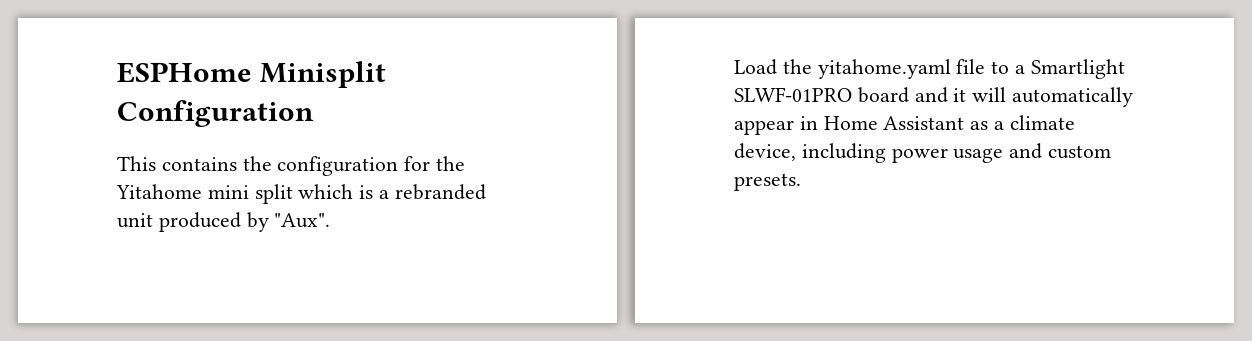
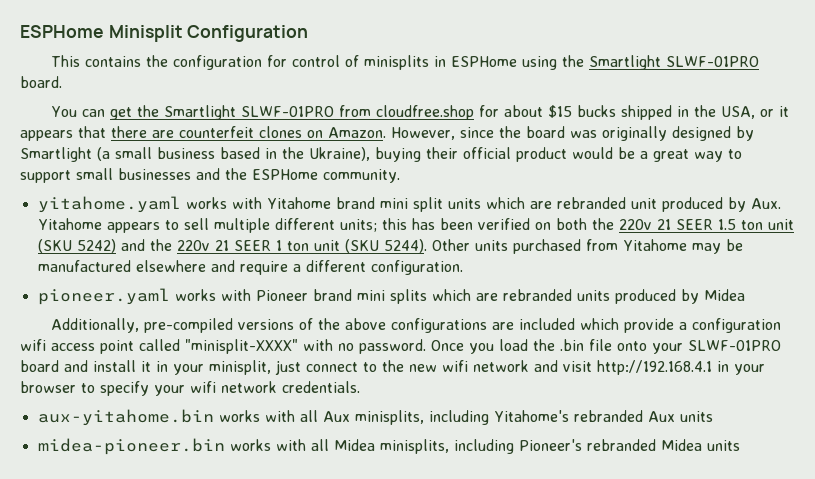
[436,156,466,171] [116,184,486,204] [117,212,331,232] [734,59,1125,79] [734,87,1134,107] [734,115,1075,135] [734,143,1112,163] [734,173,801,191] the Yitahome mini split which is a rebranded unit produced by "Aux". // Load the yitahome.yaml file to a Smartlight SLWF-01PRO board and it will automatically appear in Home Assistant as a climate device, including power usage and custom presets. -> [292,55,760,70] [20,76,62,88] [51,105,790,120] [20,126,754,141] [20,147,742,162] [20,168,400,183] [37,196,781,213] [37,218,794,233] [37,239,743,254] [37,260,463,275] [37,288,745,305] [51,318,782,333] [20,339,781,354] [20,360,765,375] [20,381,360,396] [37,409,713,426] [37,438,740,455] control of minisplits in ESPHome using the Smartlight SLWF-01PRO board. // You can get the Smartlight SLWF-01PRO from cloudfree.shop for about $15 bucks shipped in the USA, or it appears that there are counterfeit clones on Amazon. However, since the board was originally designed by Smartlight (a small business based in the Ukraine), buying their official product would be a great way to support small businesses and the ESPHome community. // yitahome.yaml works with Yitahome brand mini split units which are rebranded unit produced by Aux. Yitahome appears to sell multiple different units; this has been verified on both the 220v 21 SEER 1.5 ton unit (SKU 5242) and the 220v 21 SEER 1 ton unit (SKU 5244). Other units purchased from Yitahome may be manufactured elsewhere and require a different configuration. // pioneer.yaml works with Pioneer brand mini splits which are rebranded units produced by Midea // Additionally, pre-compiled versions of the above configurations are included which provide a configuration wifi access point called "minisplit-XXXX" with no password. Once you load the .bin file onto your SLWF-01PRO board and install it in your minisplit, just connect to the new wifi network and visit http://192.168.4.1 in your browser to specify your wifi network credentials. // aux-yitahome.bin works with all Aux minisplits, including Yitahome's rebranded Aux units // midea-pioneer.bin works with all Midea minisplits, including Pioneer's rebranded Midea units

